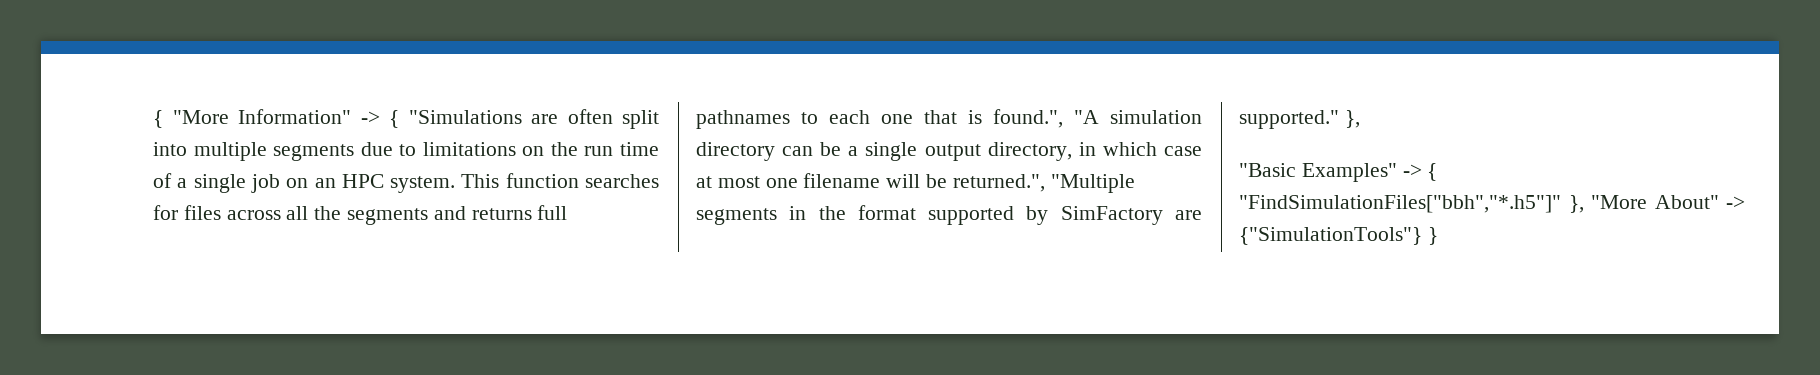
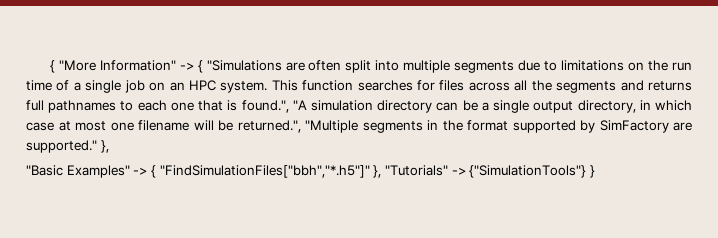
[1591,195,1719,209] "More About" -> [384,165,448,176] "Tutorials"

